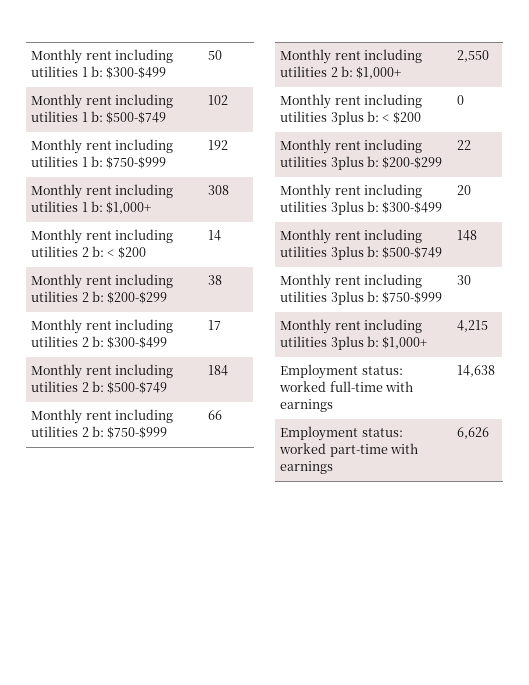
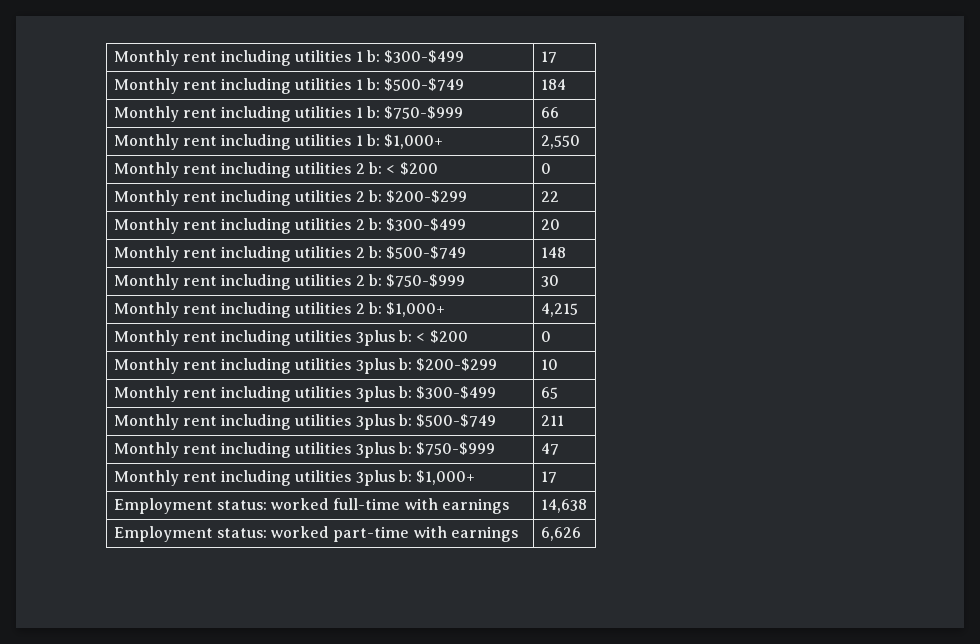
[208,50,223,60] 50 -> [540,51,557,63] 17
[208,95,229,105] 102 -> [540,79,566,90] 184
[208,140,229,150] 192 -> [540,107,559,118] 66
[208,185,230,195] 308 -> [540,135,580,149] 2,550
[208,230,222,241] 14 -> [540,163,551,174] 0
[208,275,223,285] 38 -> [540,191,559,202] 22
[208,320,222,330] 17 -> [540,219,560,230] 20
[208,365,229,376] 184 -> [540,247,566,258] 148
[208,410,223,420] 66 -> [540,275,559,287] 30
[457,50,490,62] 2,550 -> [540,303,578,317] 4,215
[457,140,472,150] 22 -> [540,359,558,370] 10
[457,185,472,195] 20 -> [540,387,558,399] 65
[457,230,478,241] 148 -> [540,415,564,426] 211
[457,275,472,285] 30 -> [540,443,559,455] 47
[457,320,489,332] 4,215 -> [540,471,557,483] 17

